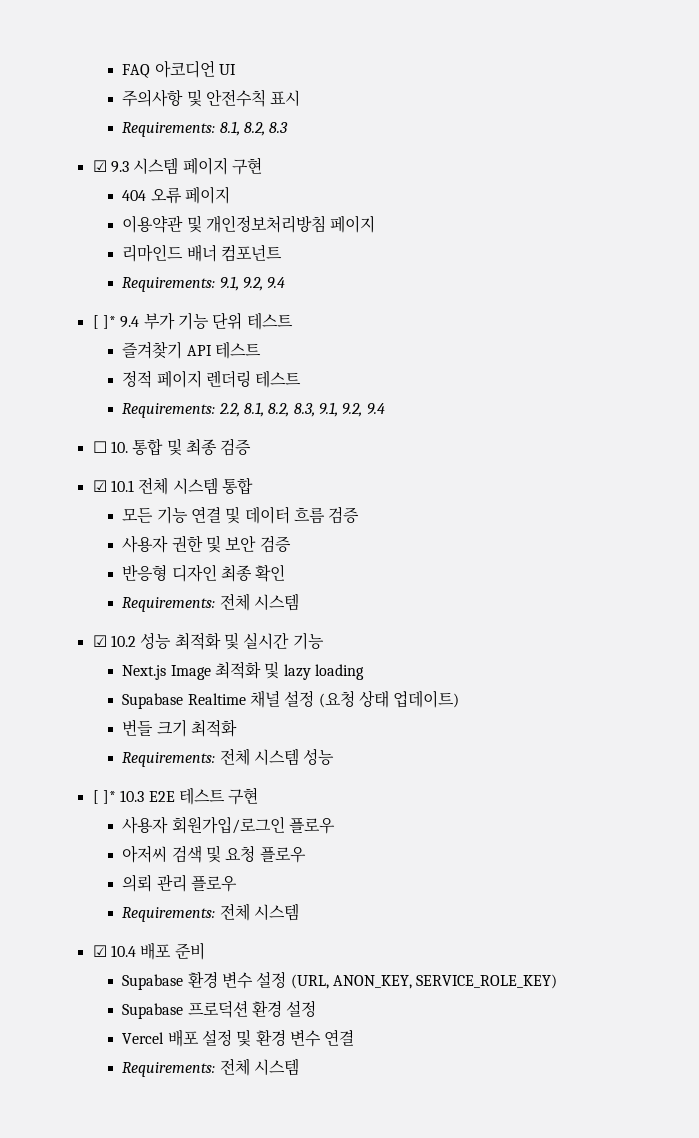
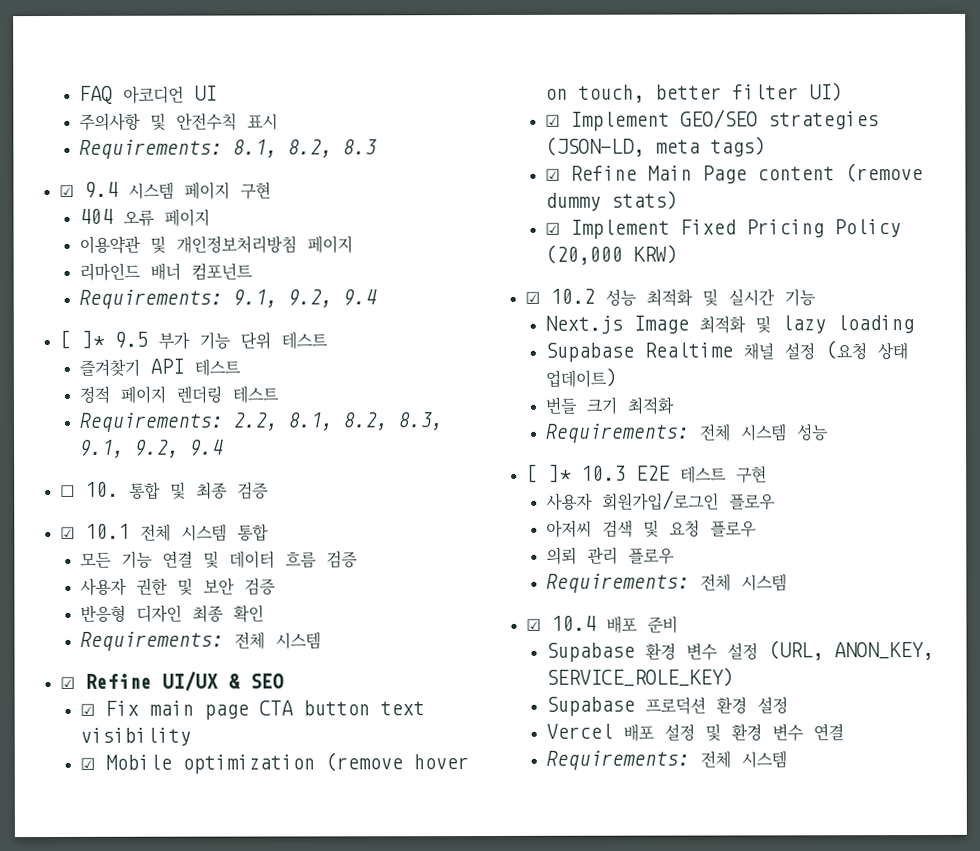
[110,161,129,173] 9.3 -> [83,181,118,198] 9.4
[120,316,140,328] 9.4 -> [113,331,148,348] 9.5
(300, 602) none -> [59,671,284,692] [79,700,425,720] [79,727,191,746] [79,752,469,774] [544,82,843,103] [544,109,879,131] [544,136,766,157] [544,163,923,184] [544,190,678,211] [544,219,901,239] [544,244,678,265] // ☑ Refine UI/UX & SEO // ☑ Fix main page CTA button text visibility // ☑ Mobile optimization (remove hover on touch, better filter UI) // ☑ Implement GEO/SEO strategies (JSON-LD, meta tags) // ☑ Refine Main Page content (remove dummy stats) // ☑ Implement Fixed Pricing Policy (20,000 KRW)

